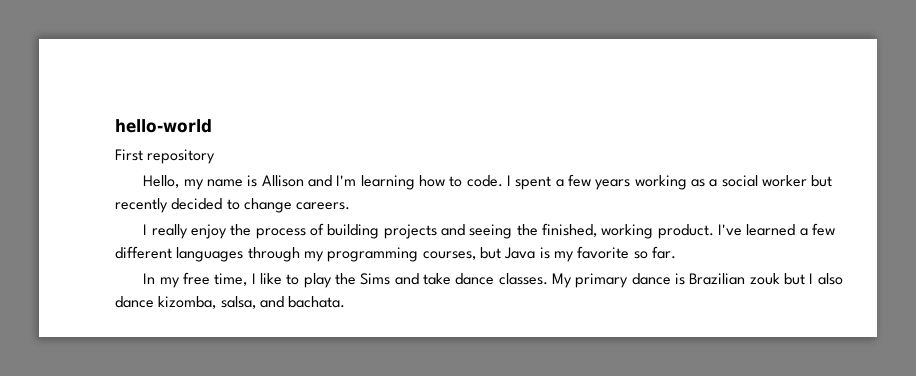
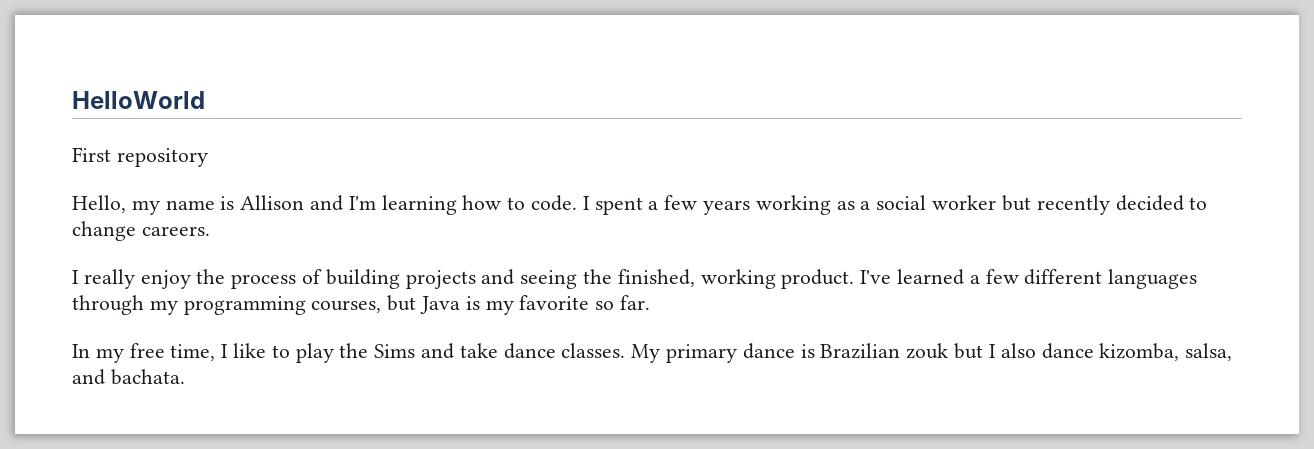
[115,119,212,133] hello-world -> [72,91,205,109] HelloWorld

